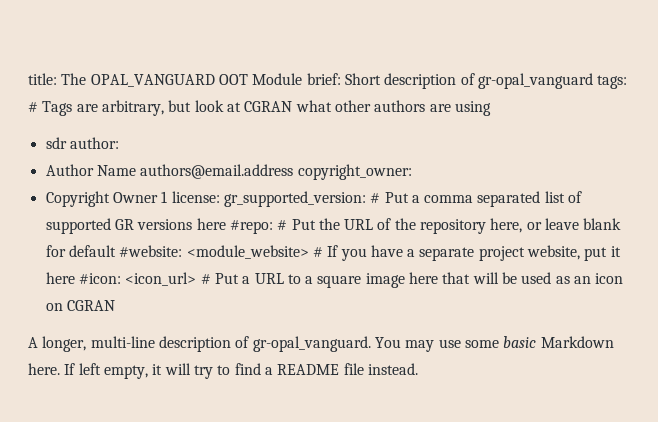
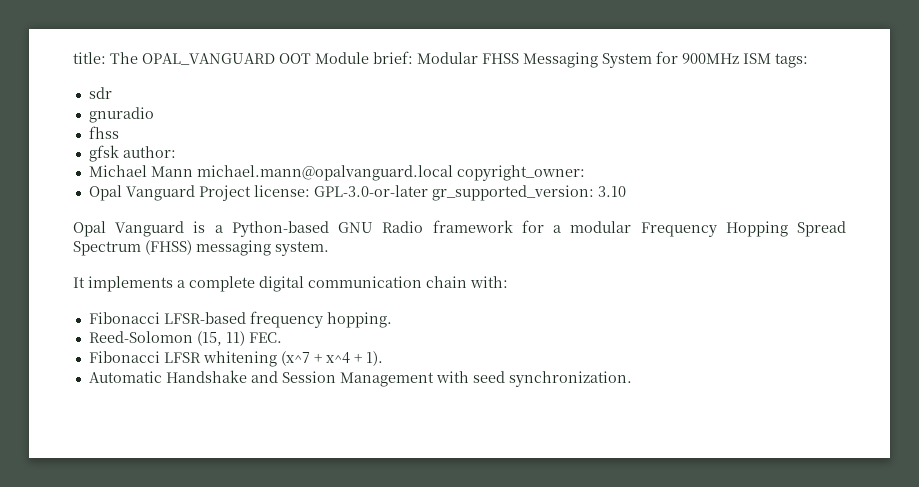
[344,73,628,89] [28,100,491,116] [45,137,119,149] [45,164,412,180] [45,191,583,207] [45,218,622,234] [45,245,621,261] [45,272,624,288] [45,300,115,311] [28,336,614,352] [28,363,418,379] Short description of gr-opal_vanguard tags: # Tags are arbitrary, but look at CGRAN what other authors are using // sdr author: // Author Name authors@email.address copyright_owner: // Copyright Owner 1 license: gr_supported_version: # Put a comma separated list of supported GR versions here #repo: # Put the URL of the repository here, or leave blank for default #website: <module_website> # If you have a separate project website, put it here #icon: <icon_url> # Put a URL to a square image here that will be used as an icon on CGRAN // A longer, multi-line description of gr-opal_vanguard. You may use some basic Markdown here. If left empty, it will try to find a README file instead. -> [417,51,808,68] [88,87,112,99] [88,107,154,123] [88,126,119,139] [88,145,176,162] [88,165,585,181] [88,185,626,201] [73,220,847,237] [73,240,329,256] [73,276,508,292] [88,311,392,328] [88,331,282,346] [88,351,383,367] [88,370,632,387] Modular FHSS Messaging System for 900MHz ISM tags: // sdr // gnuradio // fhss // gfsk author: // Michael Mann michael.mann@opalvanguard.local copyright_owner: // Opal Vanguard Project license: GPL-3.0-or-later gr_supported_version: 3.10 // Opal Vanguard is a Python-based GNU Radio framework for a modular Frequency Hopping Spread Spectrum (FHSS) messaging system. // It implements a complete digital communication chain with: // Fibonacci LFSR-based frequency hopping. // Reed-Solomon (15, 11) FEC. // Fibonacci LFSR whitening (x^7 + x^4 + 1). // Automatic Handshake and Session Management with seed synchronization.

